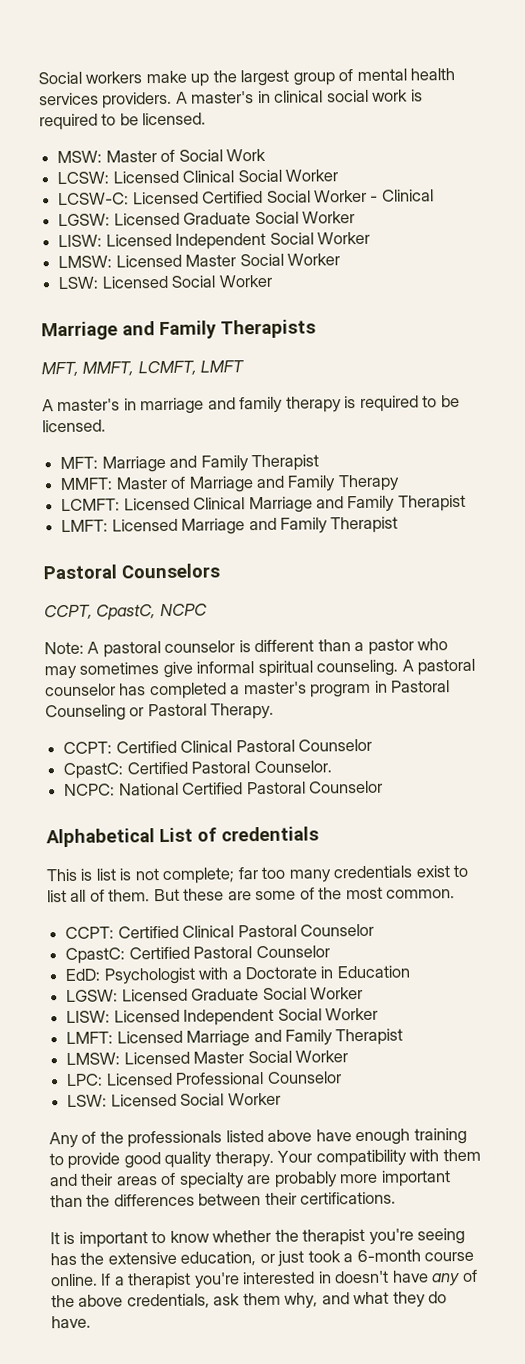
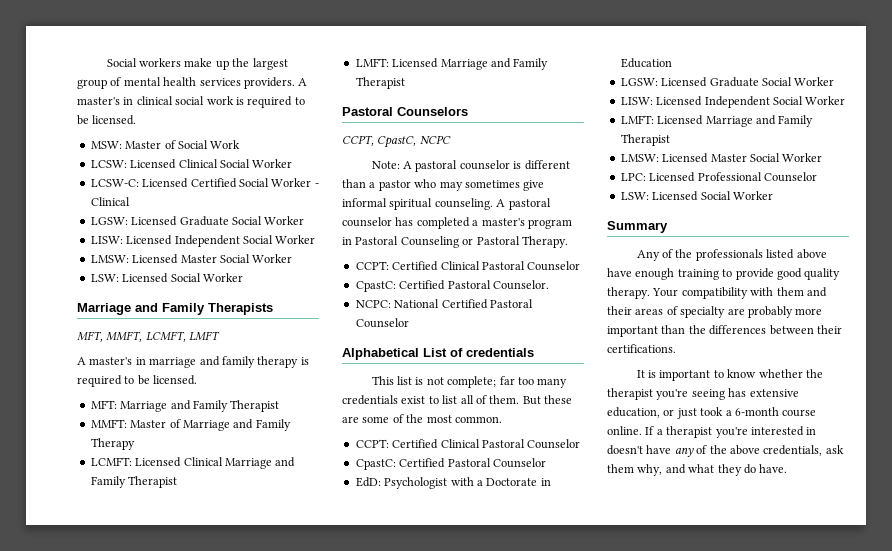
[80,868,94,881] is -> (394, 380) none
(281, 1099) none -> [607,221,668,233] // Summary
[80,1252,105,1265] the -> (747, 392) none

